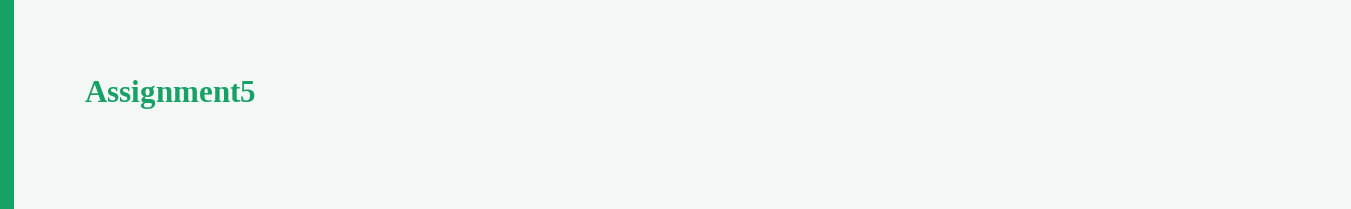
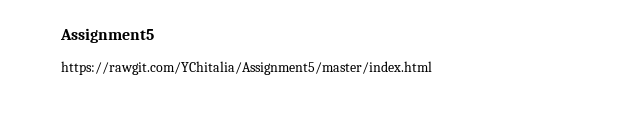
(256, 94) none -> [61,61,432,75] // https://rawgit.com/YChitalia/Assignment5/master/index.html

